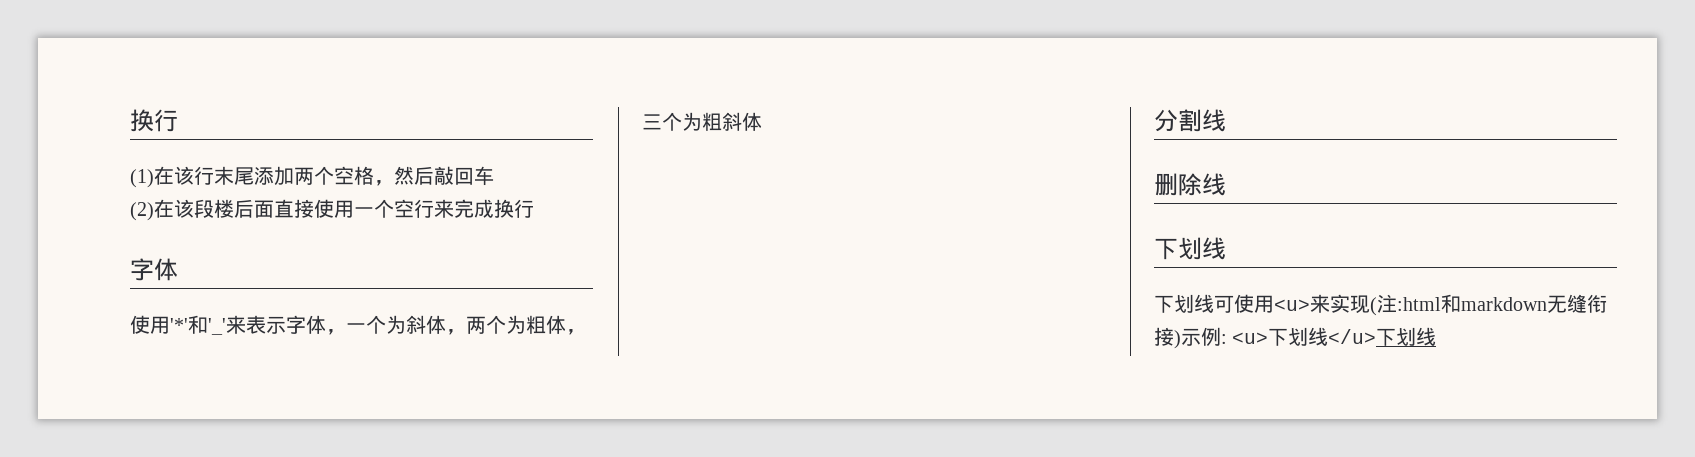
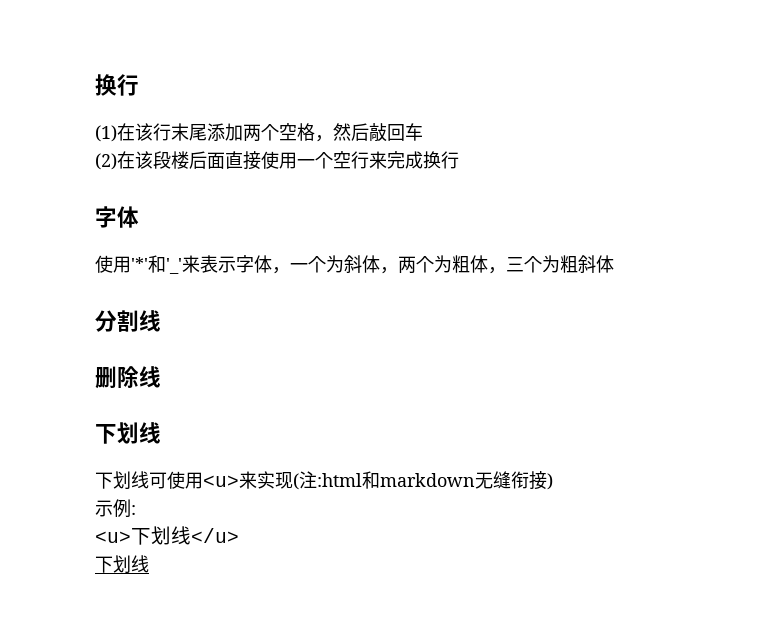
(1181, 339) none -> (553, 481) //
(1227, 339) none -> (136, 510) //
(1377, 336) none -> (239, 535) //

